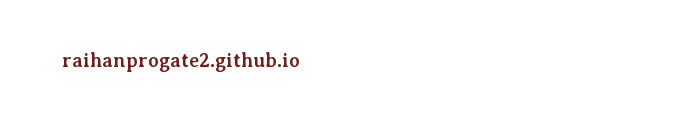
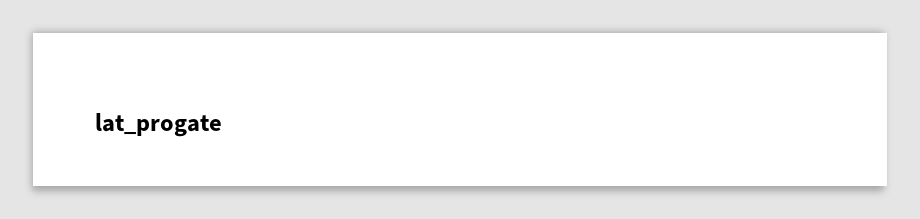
[62,52,300,72] raihanprogate2.github.io -> [95,113,222,137] lat_progate

